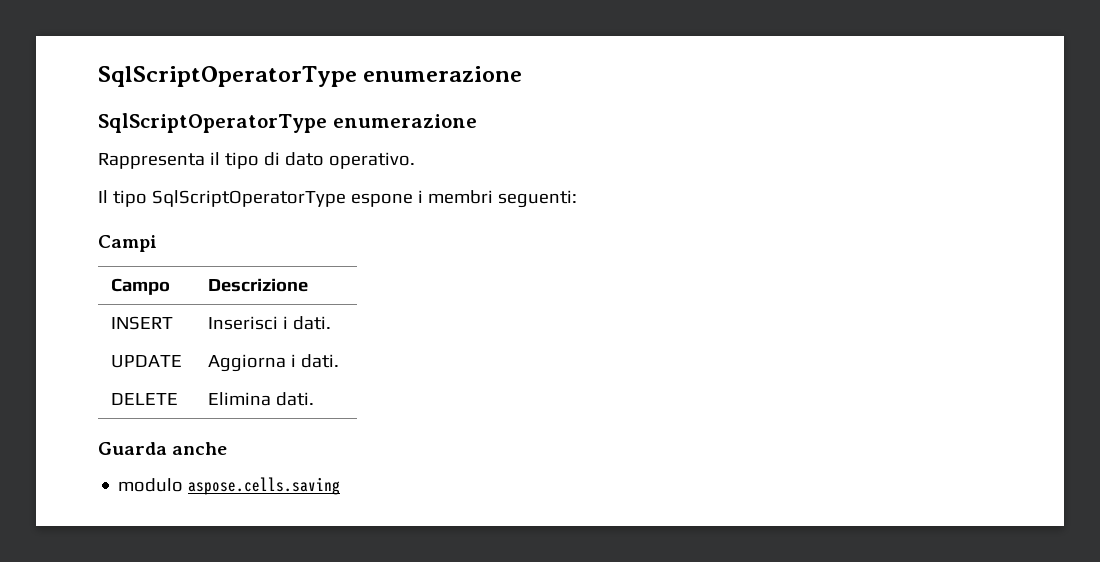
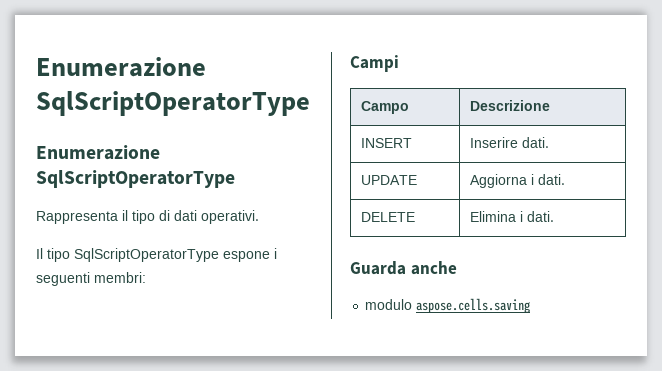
[98,66,523,87] [98,113,477,133] SqlScriptOperatorType enumerazione // SqlScriptOperatorType enumerazione -> [36,57,206,77] [36,91,310,116] [36,145,160,160] [36,170,235,188] Enumerazione SqlScriptOperatorType // Enumerazione SqlScriptOperatorType
[284,152,415,169] dato operativo. -> [174,210,259,224] dati operativi.
[427,190,577,208] membri seguenti: -> [36,272,146,286] seguenti membri:
[207,316,288,330] Inserisci i -> [470,137,519,148] Inserire
(271, 399) none -> [520,211,524,222] i

